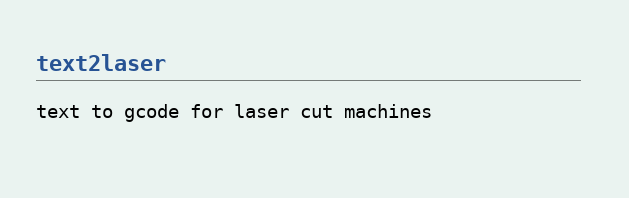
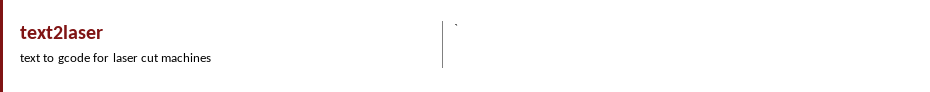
(432, 111) none -> [454,24,458,33] // `

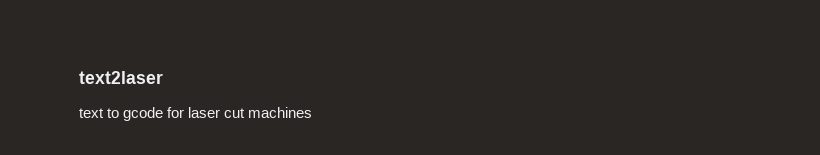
[454,24,458,33] // ` -> (313, 112) none

